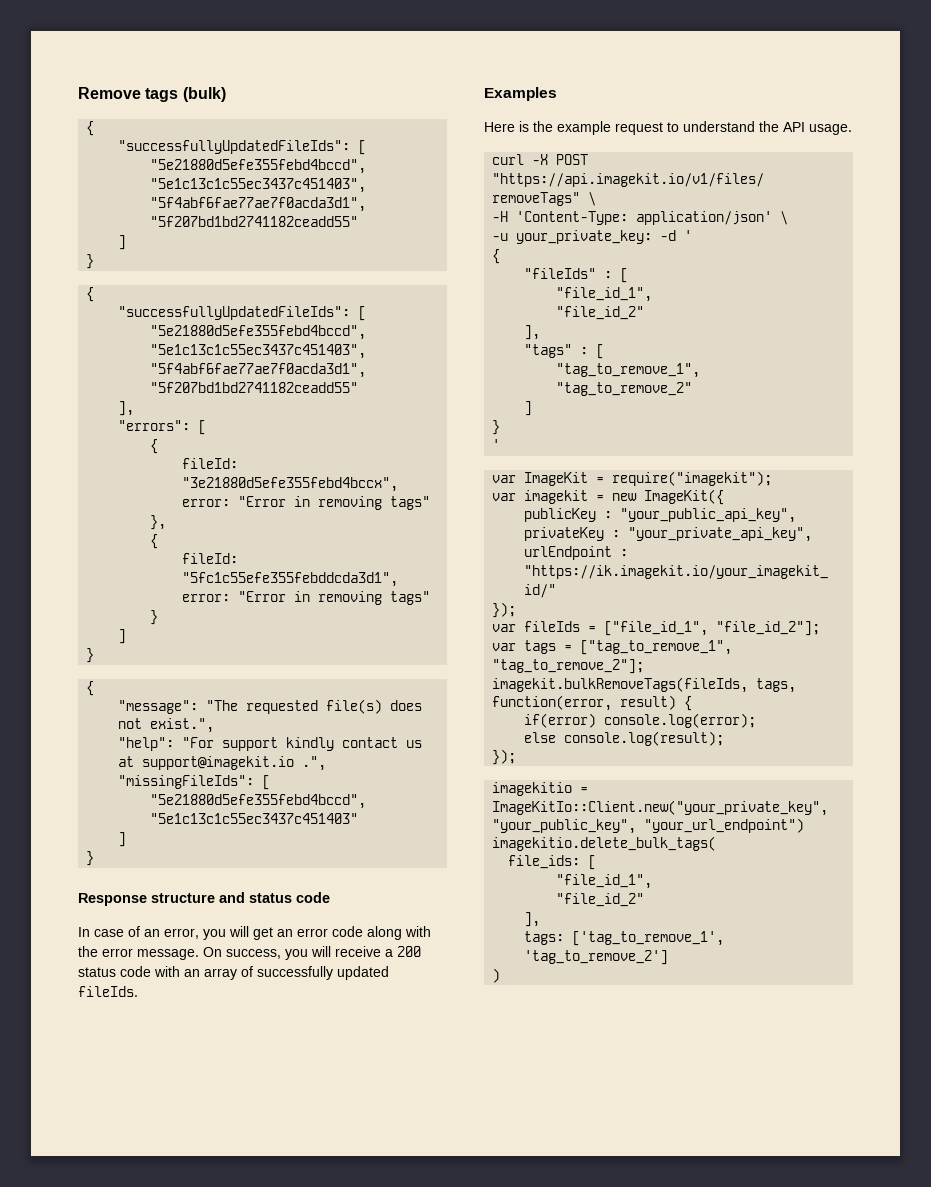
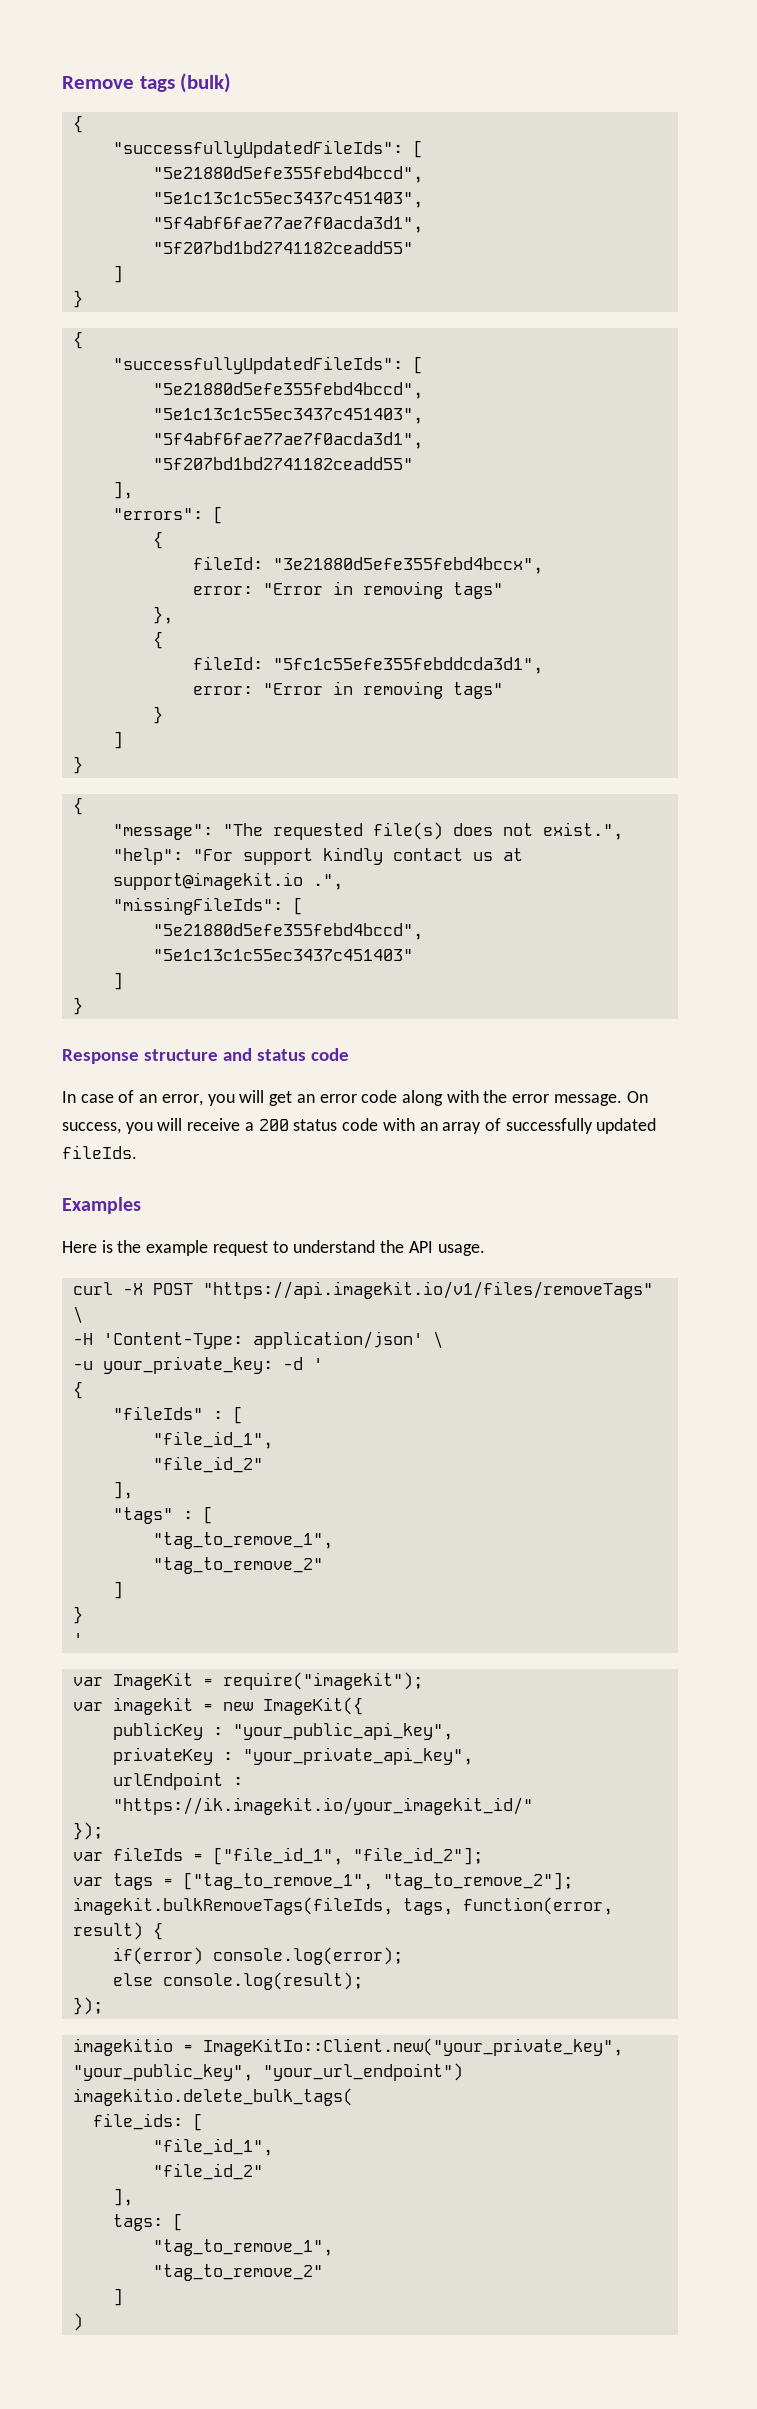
[572,931,725,946] [524,950,669,965] ['tag_to_remove_1', 'tag_to_remove_2'] -> [172,2213,183,2231] [152,2239,333,2256] [152,2264,323,2281] [112,2288,123,2306] [ // "tag_to_remove_1", // "tag_to_remove_2" // ]

